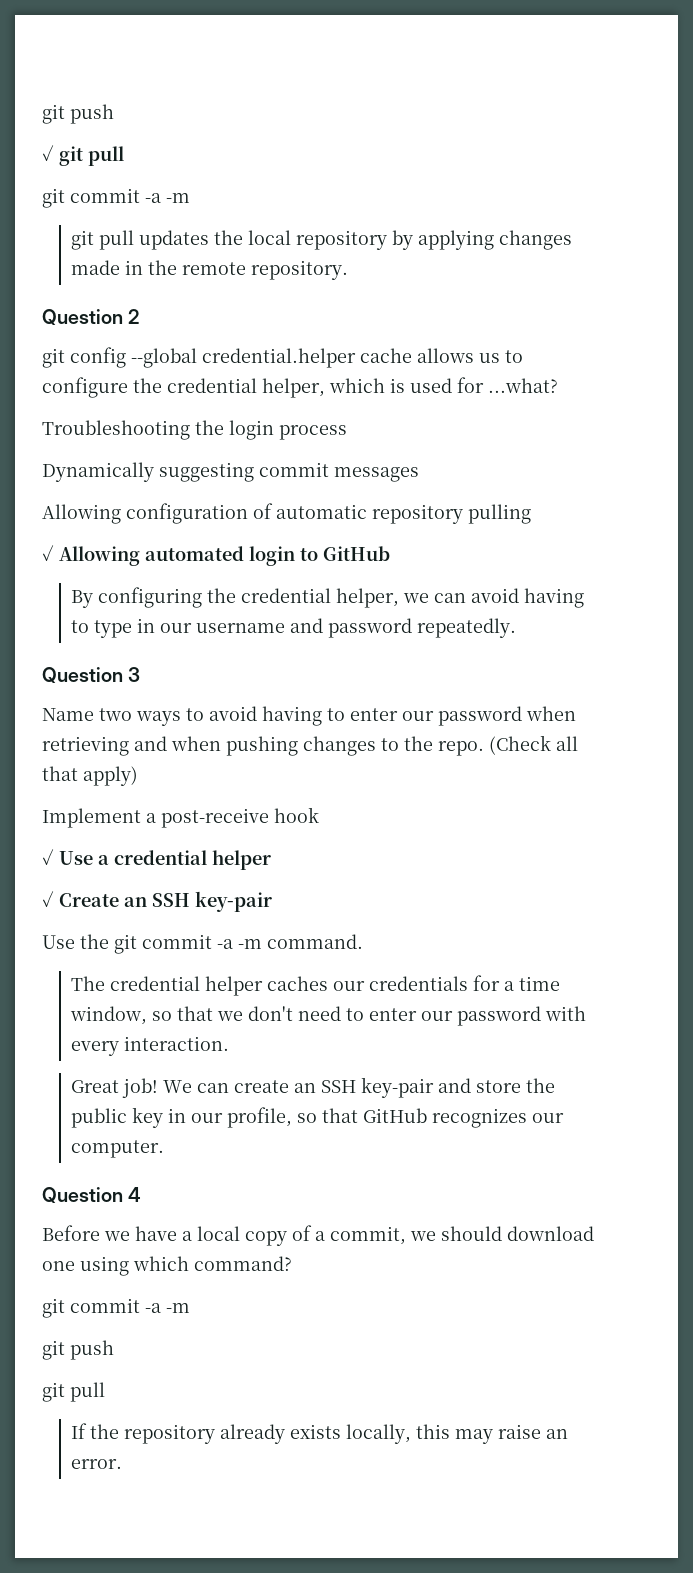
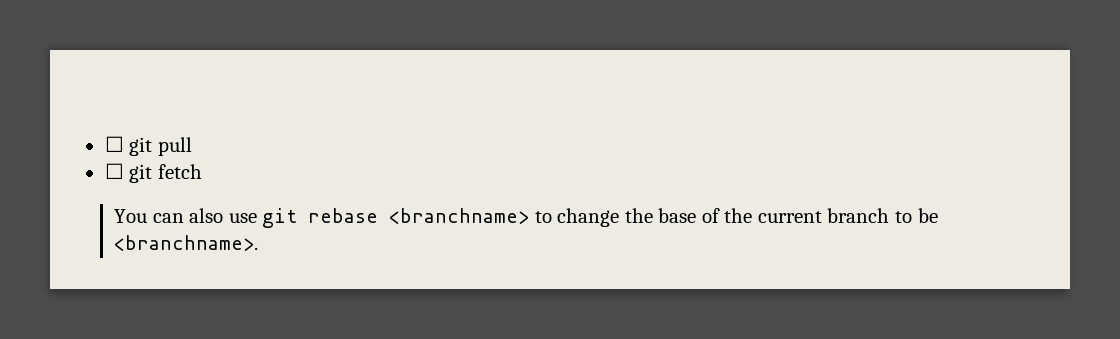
[42,104,114,124] [42,145,124,166] [42,188,190,208] [71,230,573,250] [71,260,349,280] [42,309,140,325] [42,347,523,368] [42,377,558,398] [42,420,347,440] [42,462,419,482] [42,503,531,524] [42,545,390,566] [71,587,585,608] [71,618,517,638] [42,667,141,683] [42,706,576,726] [42,735,578,756] [42,766,138,786] [42,807,319,828] [42,849,271,870] [42,891,272,912] [42,934,363,954] [71,975,561,996] [70,1006,587,1026] [71,1036,230,1056] [71,1077,556,1098] [71,1107,565,1128] [71,1140,165,1158] [42,1187,142,1203] [42,1225,594,1246] [42,1256,292,1276] [42,1298,190,1318] [42,1340,114,1360] [42,1382,105,1402] [71,1423,569,1444] [71,1459,123,1469] git push // ✓ git pull // git commit -a -m // git pull updates the local repository by applying changes made in the remote repository. // Question 2 // git config --global credential.helper cache allows us to configure the credential helper, which is used for ...what? // Troubleshooting the login process // Dynamically suggesting commit messages // Allowing configuration of automatic repository pulling // ✓ Allowing automated login to GitHub // By configuring the credential helper, we can avoid having to type in our username and password repeatedly. // Question 3 // Name two ways to avoid having to enter our password when retrieving and when pushing changes to the repo. (Check all that apply) // Implement a post-receive hook // ✓ Use a credential helper // ✓ Create an SSH key-pair // Use the git commit -a -m command. // The credential helper caches our credentials for a time window, so that we don't need to enter our password with every interaction. // Great job! We can create an SSH key-pair and store the public key in our profile, so that GitHub recognizes our computer. // Question 4 // Before we have a local copy of a commit, we should download one using which command? // git commit -a -m // git push // git pull // If the repository already exists locally, this may raise an error. -> [104,136,192,156] [104,163,202,183] [114,208,938,228] [114,235,259,251] ☐ git pull // ☐ git fetch // You can also use git rebase <branchname> to change the base of the current branch to be <branchname>.

